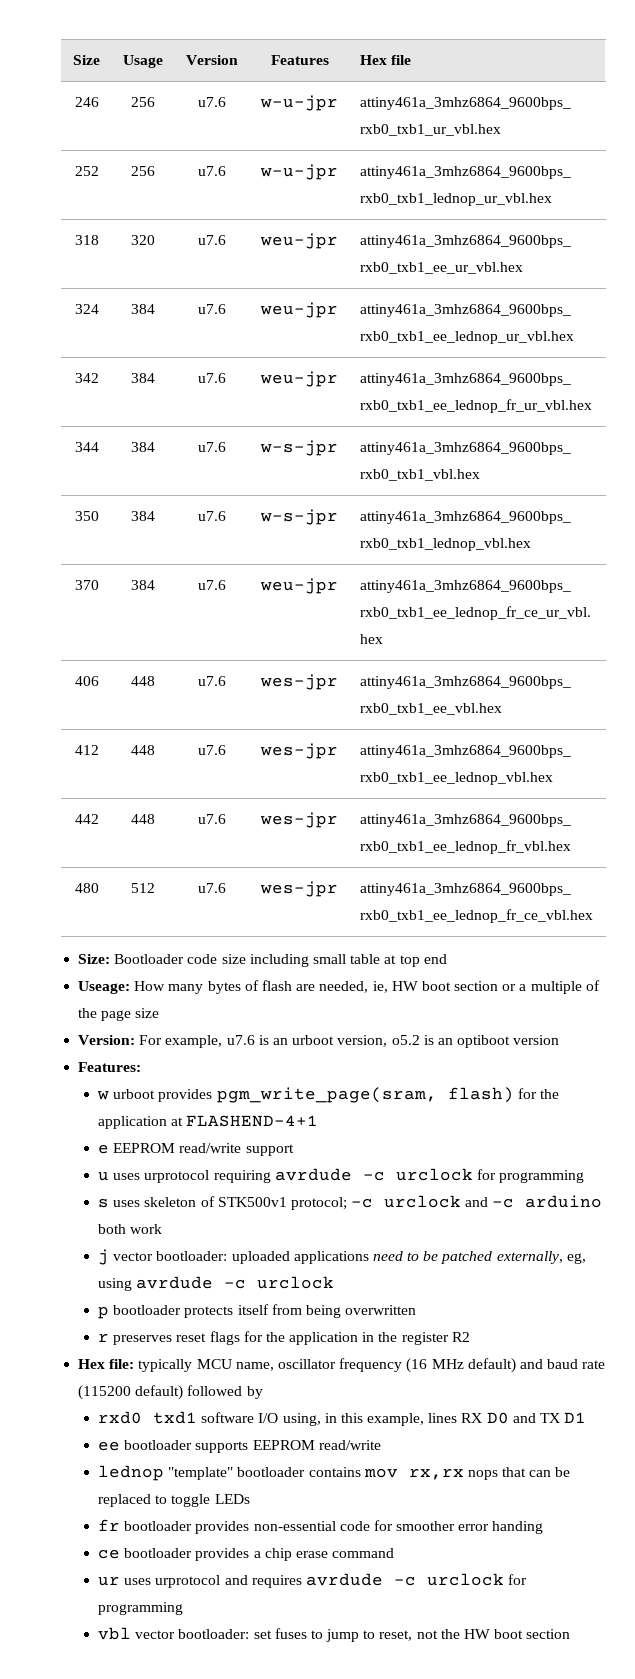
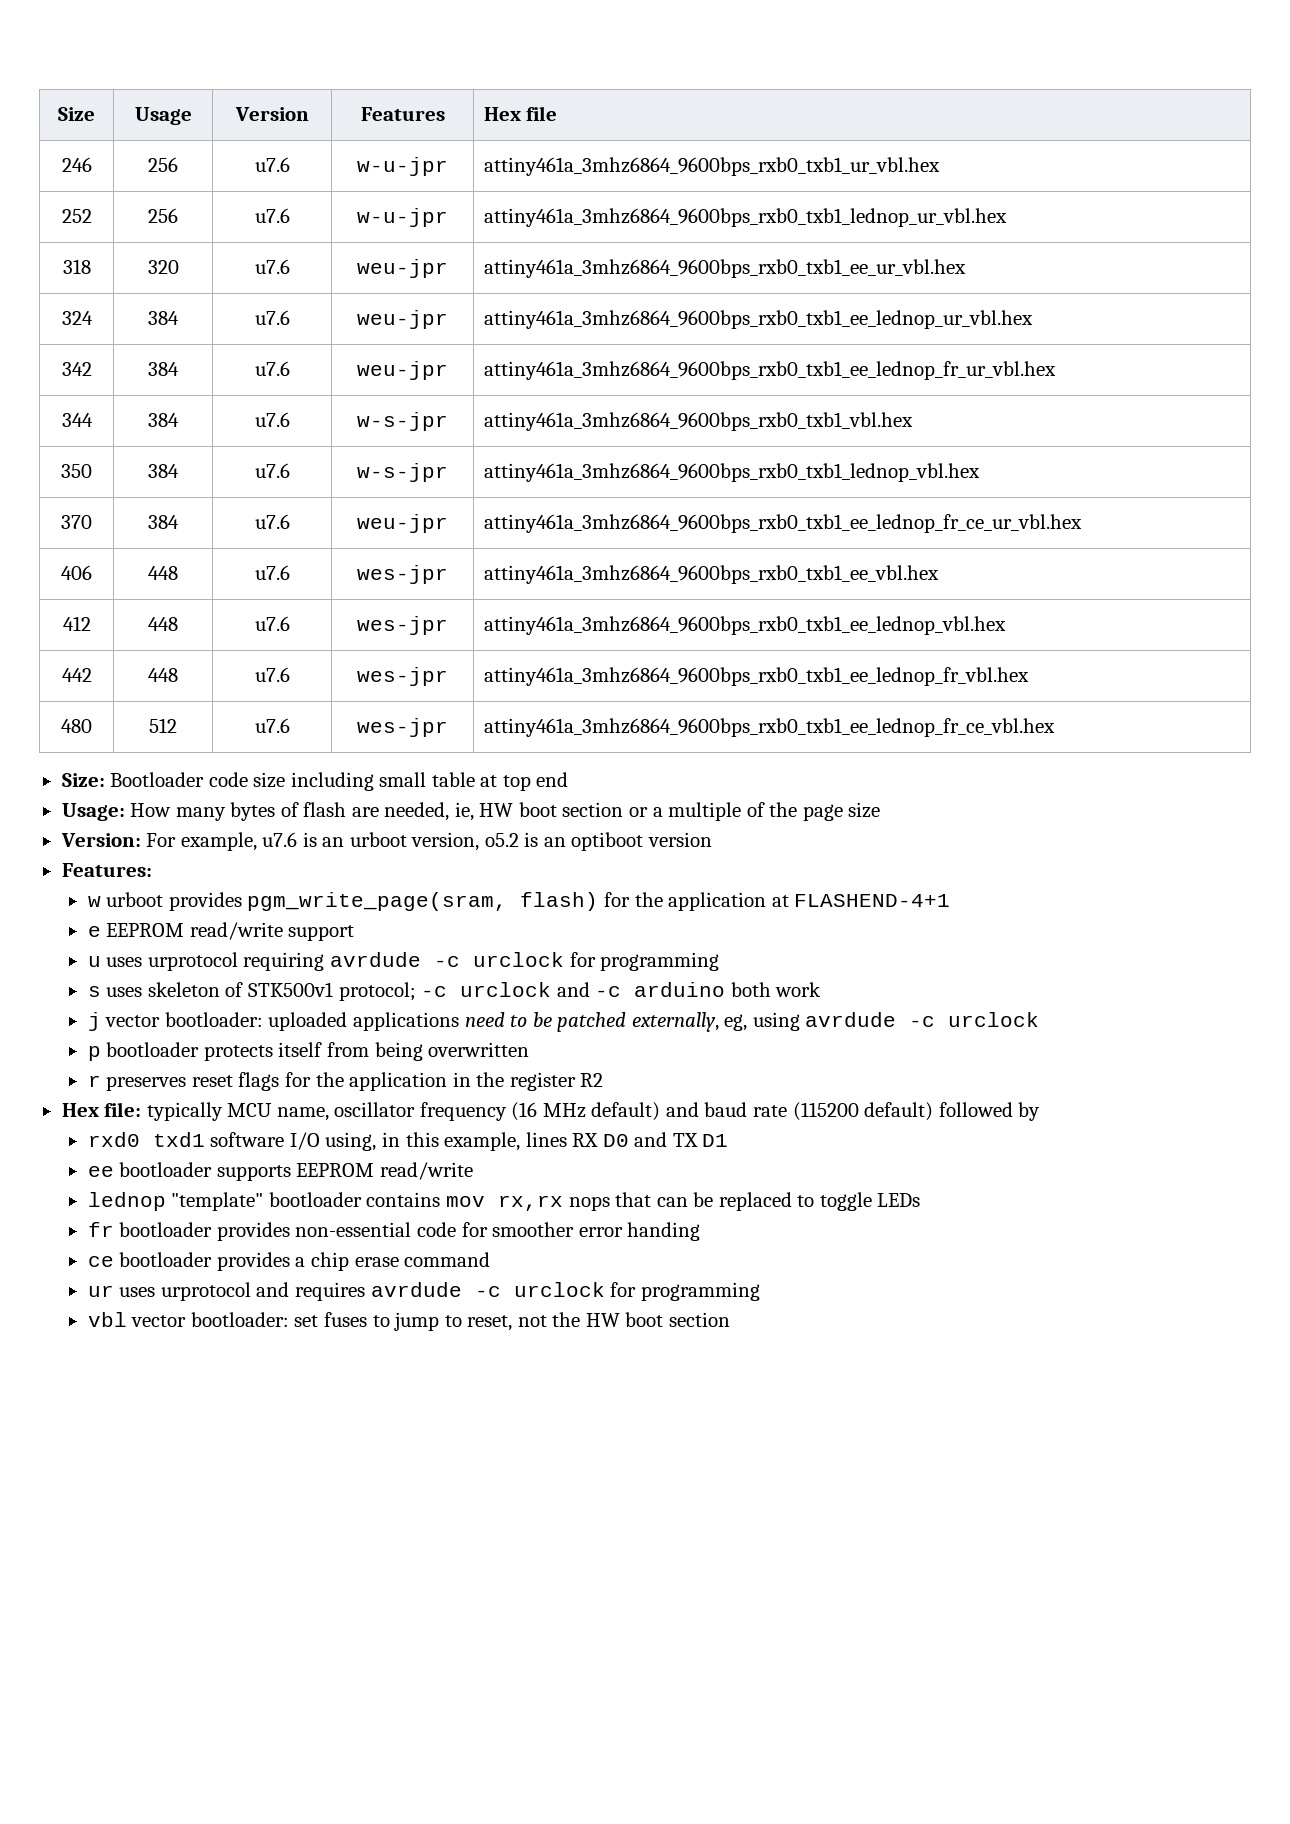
[78,981,131,994] Useage: -> [61,803,125,821] Usage:

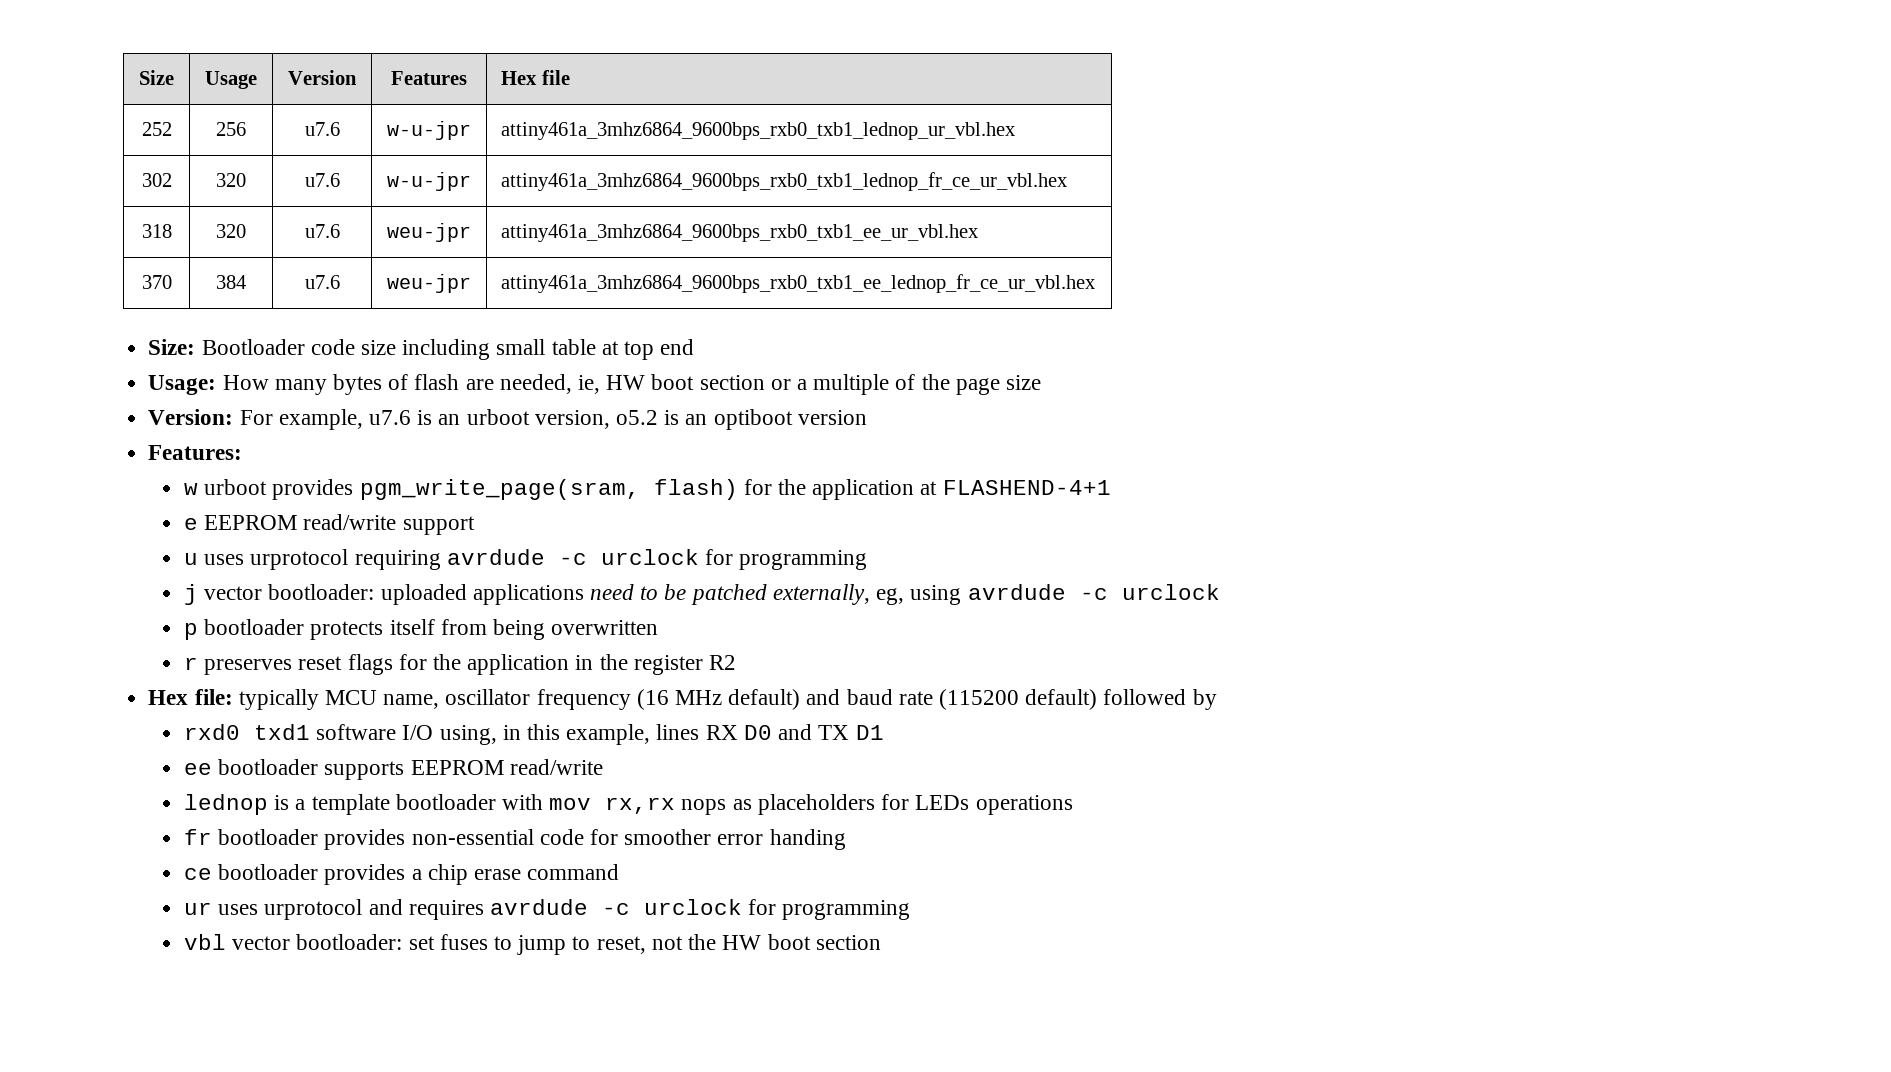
[61,157,92,172] [148,157,178,172] [254,157,290,172] [357,157,448,176] [483,157,940,176] // 246 | 256 | u7.6 | w-u-jpr | attiny461a_3mhz6864_9600bps_rxb0_txb1_ur_vbl.hex -> (570, 77) none
(1007, 217) none -> [141,173,172,187] [216,173,246,187] [304,173,340,187] [387,172,471,191] [501,172,1068,191] // 302 | 320 | u7.6 | w-u-jpr | attiny461a_3mhz6864_9600bps_rxb0_txb1_lednop_fr_ce_ur_vbl.hex
[61,311,93,325] [148,311,179,325] [254,310,290,325] [357,310,448,329] [483,310,1033,329] [61,362,92,376] [148,362,179,376] [254,361,290,376] [357,361,448,380] [483,361,1056,380] [61,413,93,427] [148,413,179,427] [254,412,290,427] [357,412,448,431] [483,412,913,431] [61,464,92,478] [148,464,179,478] [254,463,290,478] [357,463,448,482] [483,463,980,482] // 324 | 384 | u7.6 | weu-jpr | attiny461a_3mhz6864_9600bps_rxb0_txb1_ee_lednop_ur_vbl.hex // 342 | 384 | u7.6 | weu-jpr | attiny461a_3mhz6864_9600bps_rxb0_txb1_ee_lednop_fr_ur_vbl.hex // 344 | 384 | u7.6 | w-s-jpr | attiny461a_3mhz6864_9600bps_rxb0_txb1_vbl.hex // 350 | 384 | u7.6 | w-s-jpr | attiny461a_3mhz6864_9600bps_rxb0_txb1_lednop_vbl.hex -> (979, 233) none
[61,565,92,580] [148,566,178,580] [254,565,290,580] [357,565,448,584] [483,565,939,584] [62,616,91,631] [148,617,178,631] [254,616,290,631] [357,616,448,635] [483,616,1006,635] [61,668,92,682] [148,668,178,682] [254,667,290,682] [357,667,448,686] [483,667,1029,686] [61,719,92,733] [149,718,177,733] [254,718,290,733] [357,718,448,737] [483,718,1055,737] // 406 | 448 | u7.6 | wes-jpr | attiny461a_3mhz6864_9600bps_rxb0_txb1_ee_vbl.hex // 412 | 448 | u7.6 | wes-jpr | attiny461a_3mhz6864_9600bps_rxb0_txb1_ee_lednop_vbl.hex // 442 | 448 | u7.6 | wes-jpr | attiny461a_3mhz6864_9600bps_rxb0_txb1_ee_lednop_fr_vbl.hex // 480 | 512 | u7.6 | wes-jpr | attiny461a_3mhz6864_9600bps_rxb0_txb1_ee_lednop_fr_ce_vbl.hex -> (1096, 283) none
[87,982,822,1001] // s uses skeleton of STK500v1 protocol; -c urclock and -c arduino both work -> (868, 560) none
[171,1192,872,1211] "template" bootloader contains mov rx,rx nops that can be replaced to toggle -> [274,794,910,815] is a template bootloader with mov rx,rx nops as placeholders for
(921, 1200) none -> [975,795,1073,815] operations

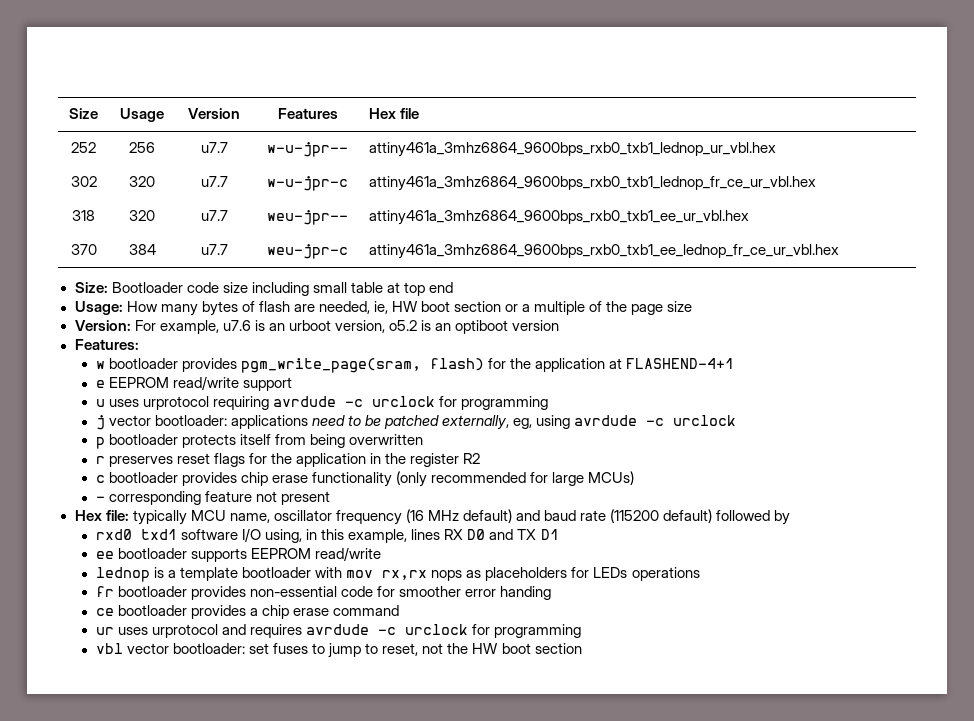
[304,122,340,136] [387,121,471,140] u7.6 | w-u-jpr -> [200,142,228,153] [267,142,348,157] u7.7 | w-u-jpr--
[304,173,340,187] [387,172,471,191] u7.6 | w-u-jpr -> [200,176,228,187] [267,176,348,191] u7.7 | w-u-jpr-c
[304,224,340,238] [387,223,471,242] u7.6 | weu-jpr -> [200,210,228,221] [267,210,348,225] u7.7 | weu-jpr--
[304,275,340,289] [387,274,471,293] u7.6 | weu-jpr -> [200,244,228,255] [267,244,348,259] u7.7 | weu-jpr-c
[204,479,268,495] urboot -> [108,358,178,369] bootloader
[380,584,467,605] uploaded -> (228, 420) none
(737, 662) none -> [95,471,635,487] [95,491,331,505] // c bootloader provides chip erase functionality (only recommended for large MCUs) // - corresponding feature not present

